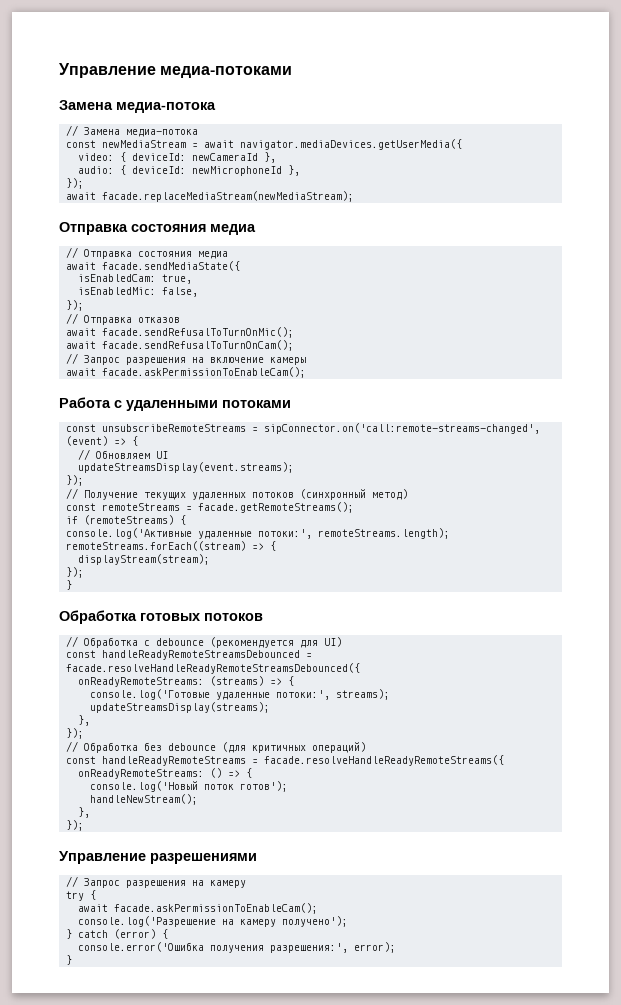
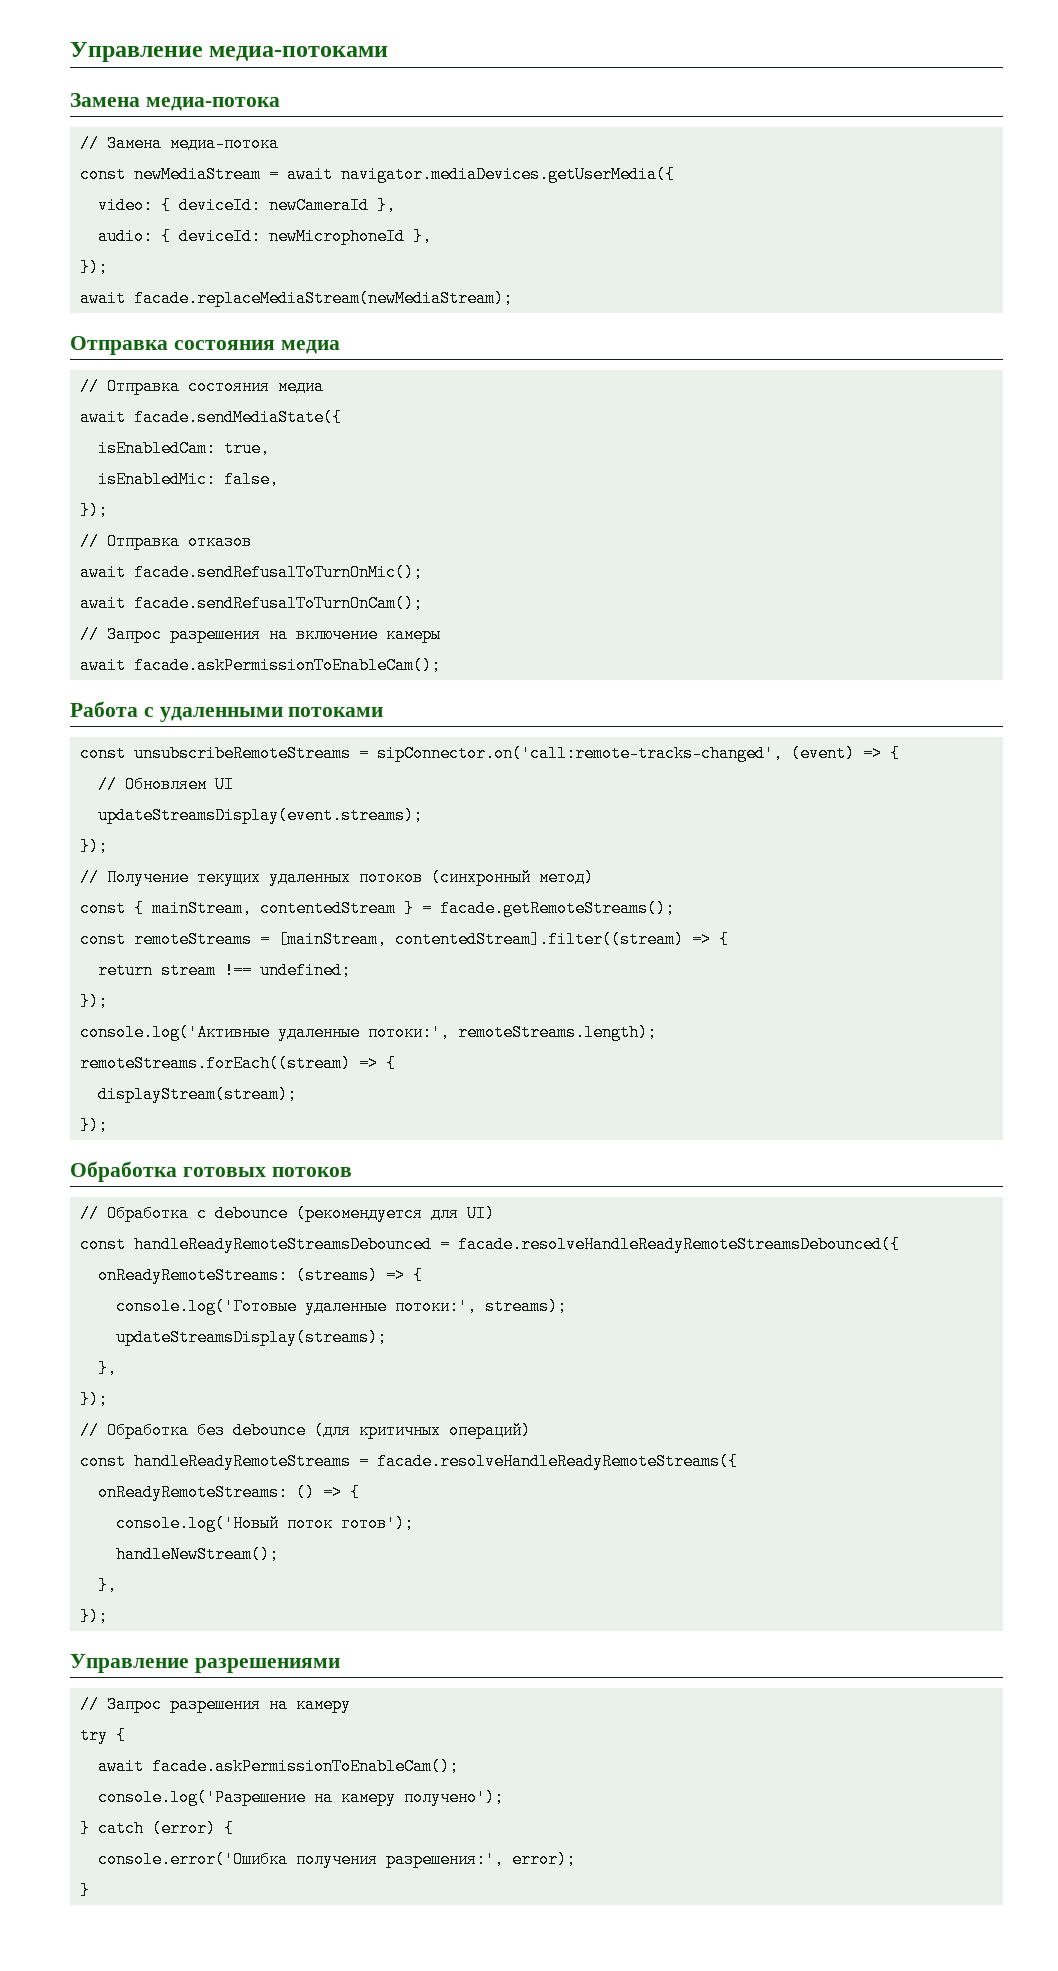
[263,423,540,434] sipConnector.on('call:remote-streams-changed', -> [377,745,784,762] sipConnector.on('call:remote-tracks-changed',
[101,502,354,513] [65,515,186,525] remoteStreams = facade.getRemoteStreams(); // if (remoteStreams) { -> [134,900,676,917] [80,931,730,948] [98,962,352,979] [80,993,109,1010] { mainStream, contentedStream } = facade.getRemoteStreams(); // const remoteStreams = [mainStream, contentedStream].filter((stream) => { // return stream !== undefined; // });
[65,580,72,590] // } -> (109, 1125) none

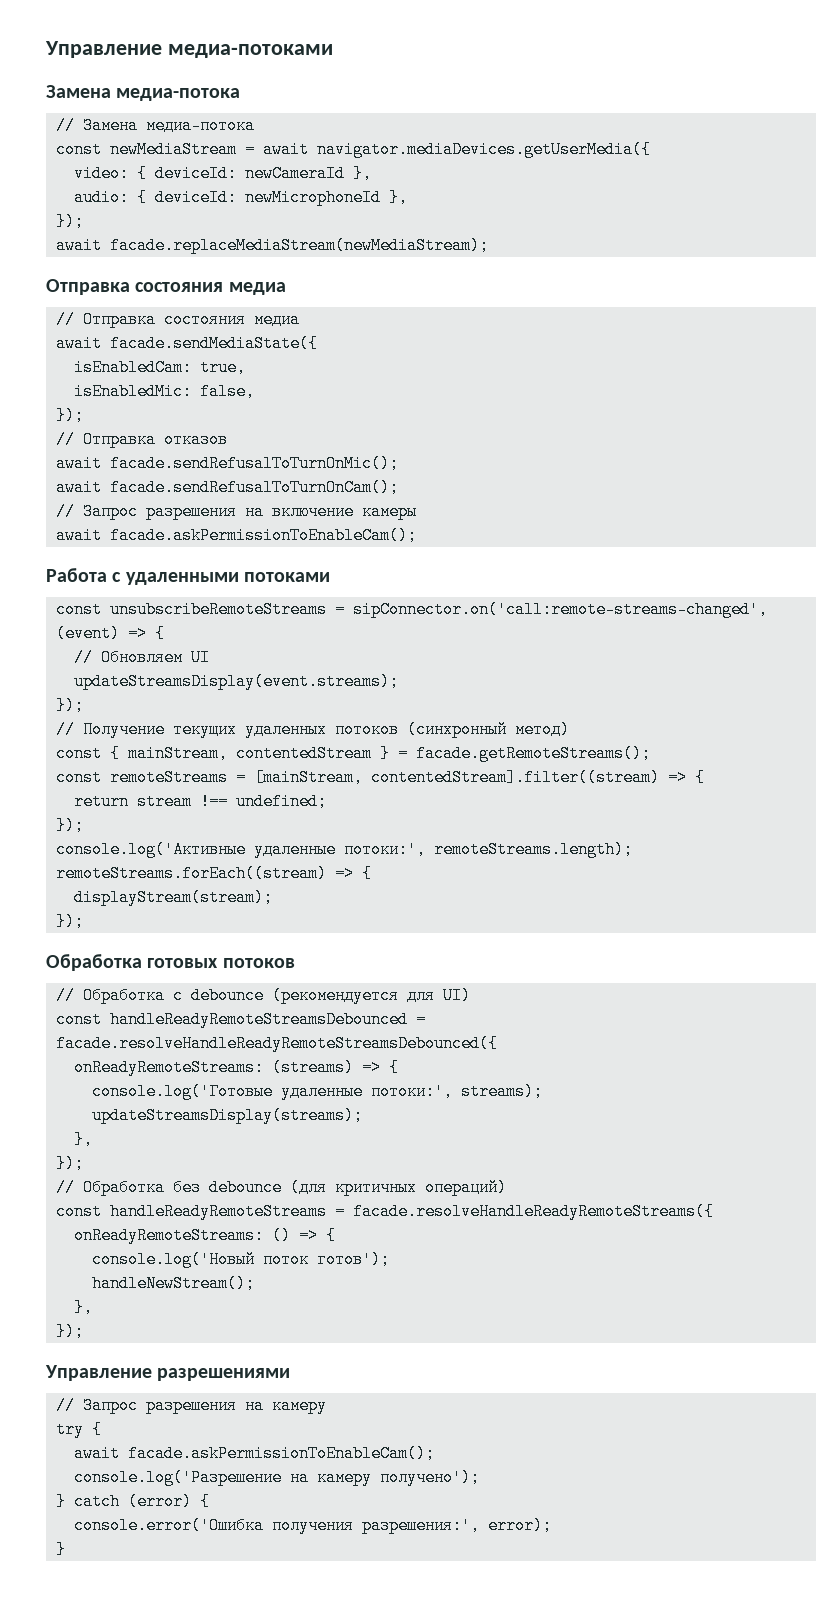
[377,745,784,762] sipConnector.on('call:remote-tracks-changed', -> [353,601,769,618] sipConnector.on('call:remote-streams-changed',

